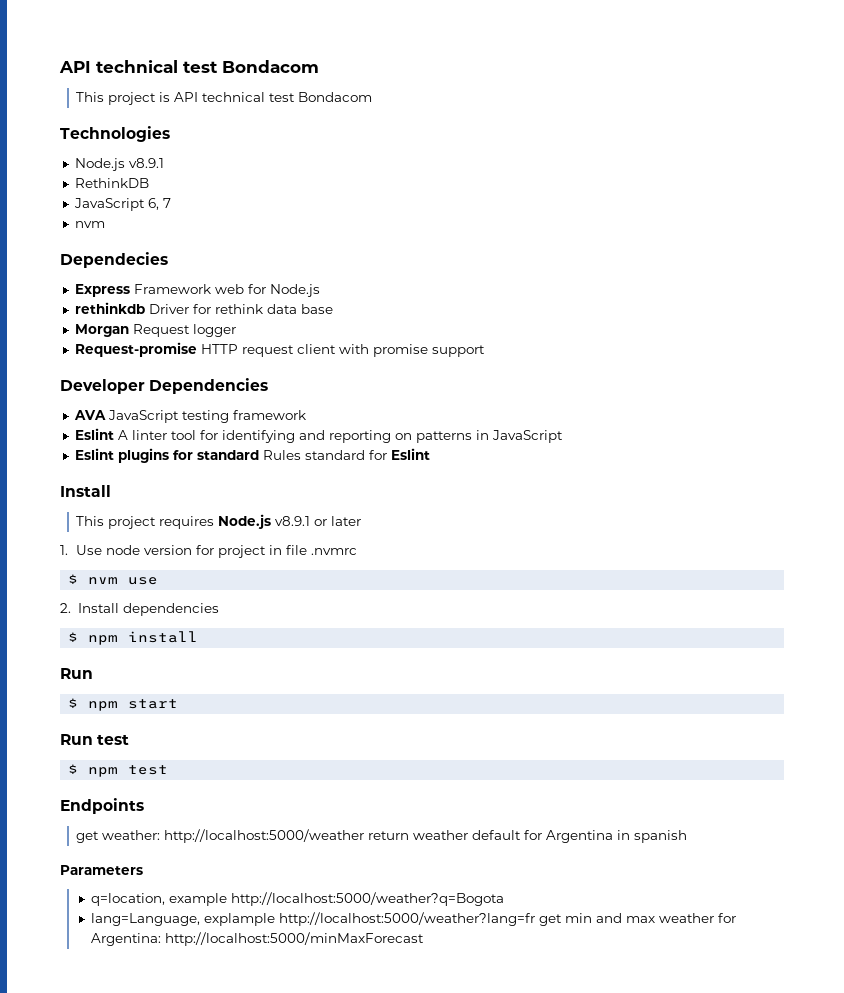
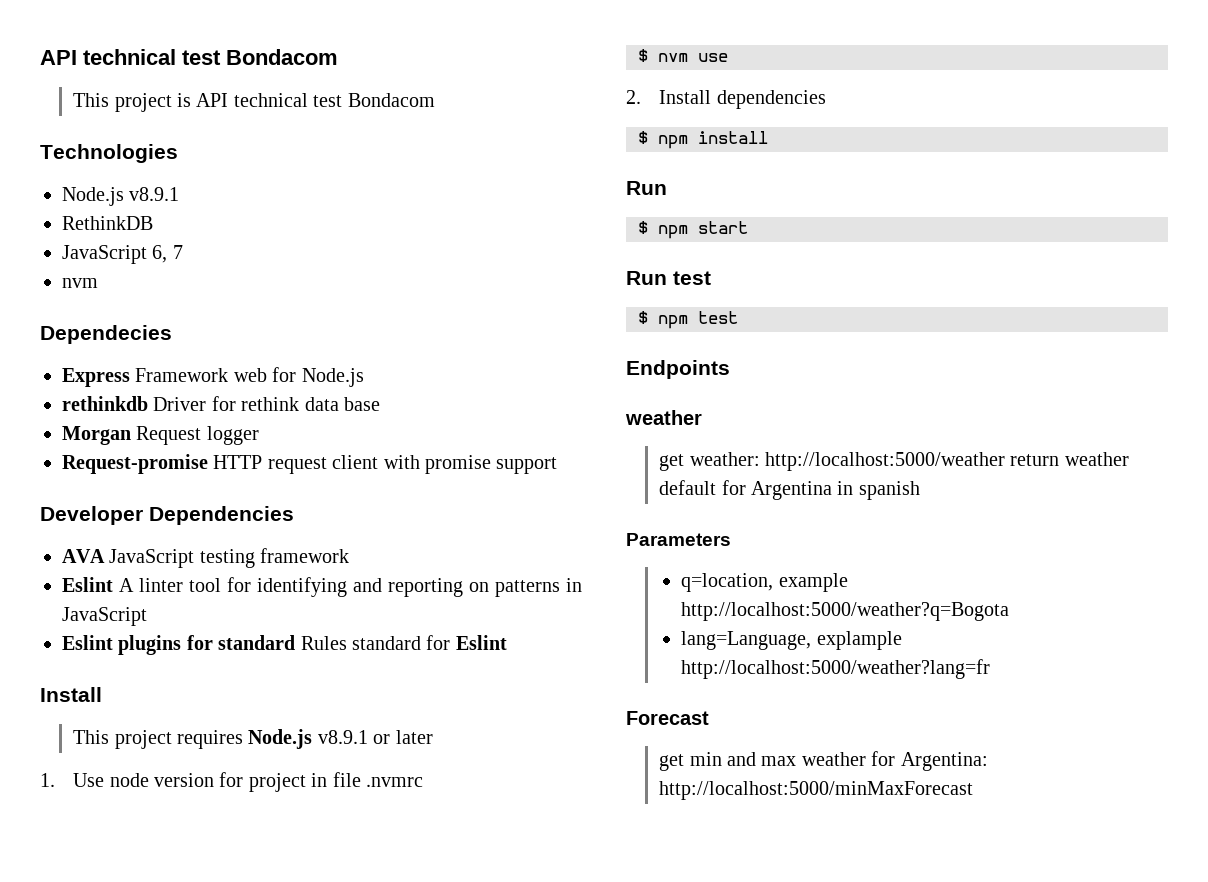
(144, 806) none -> [625,410,702,425] // weather
(535, 919) none -> [626,711,709,725] // Forecast //

